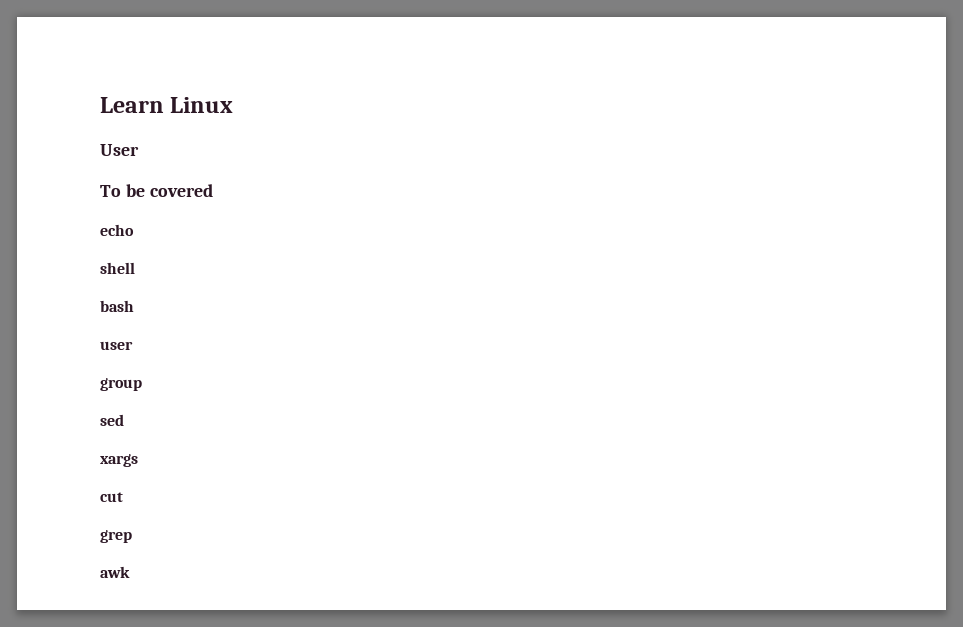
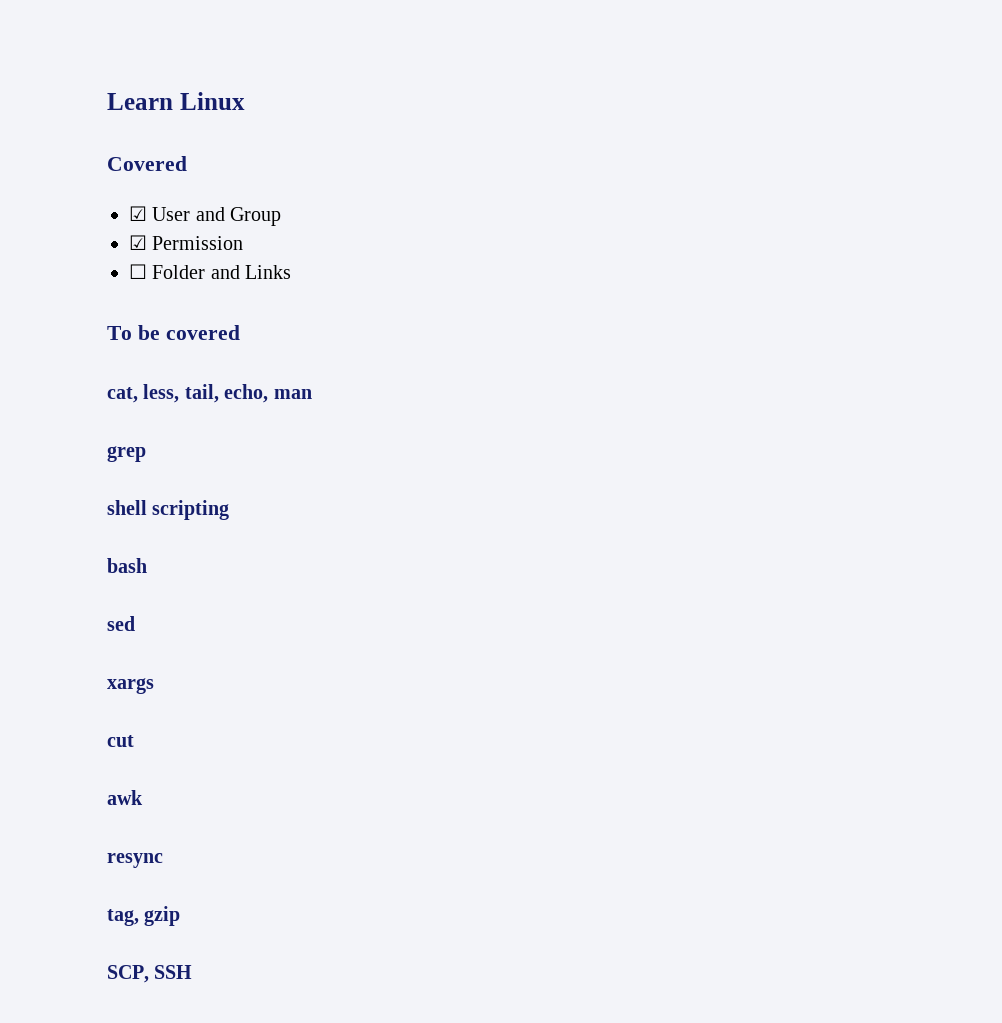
(234, 105) none -> [107,156,187,171] [129,206,147,221] Covered // ☑
[100,184,213,197] [100,224,134,236] // To be covered // echo -> [195,207,282,226] [129,235,244,250] [129,264,292,279] [107,325,240,340] [107,384,312,403] [107,446,146,462] and Group // ☑ Permission // ☐ Folder and Links // To be covered // cat, less, tail, echo, man // grep
(135, 268) none -> [152,500,230,520] scripting
[100,341,133,350] [100,378,142,391] // user // group -> (147, 565) none
[100,530,132,543] [100,566,130,578] grep // awk -> [107,790,143,805] [107,853,163,868] [107,906,181,926] [107,965,193,983] awk // resync // tag, gzip // SCP, SSH

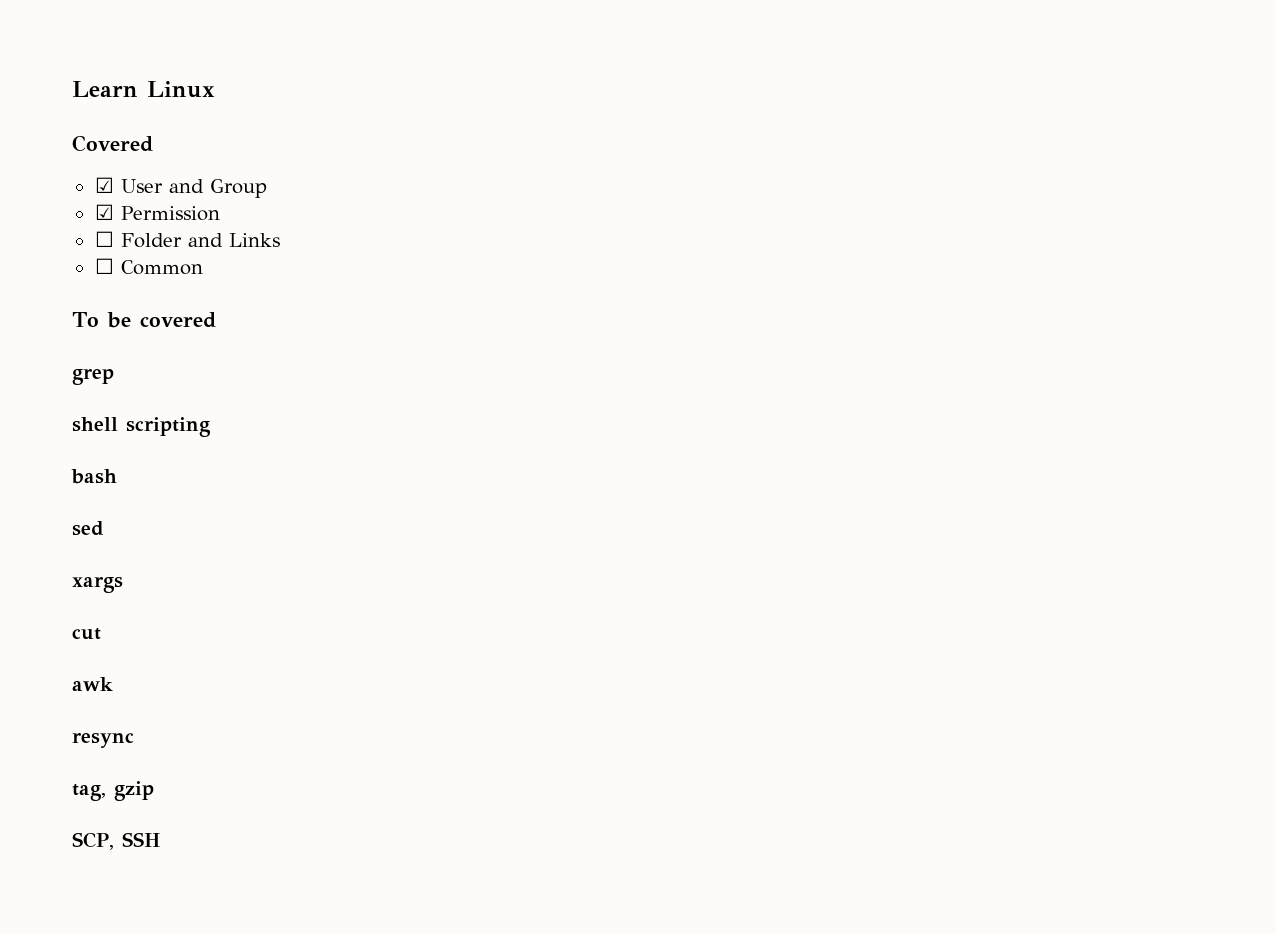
(292, 272) none -> [94,258,203,275] // ☐ Common
[107,384,312,403] // cat, less, tail, echo, man -> (216, 320) none

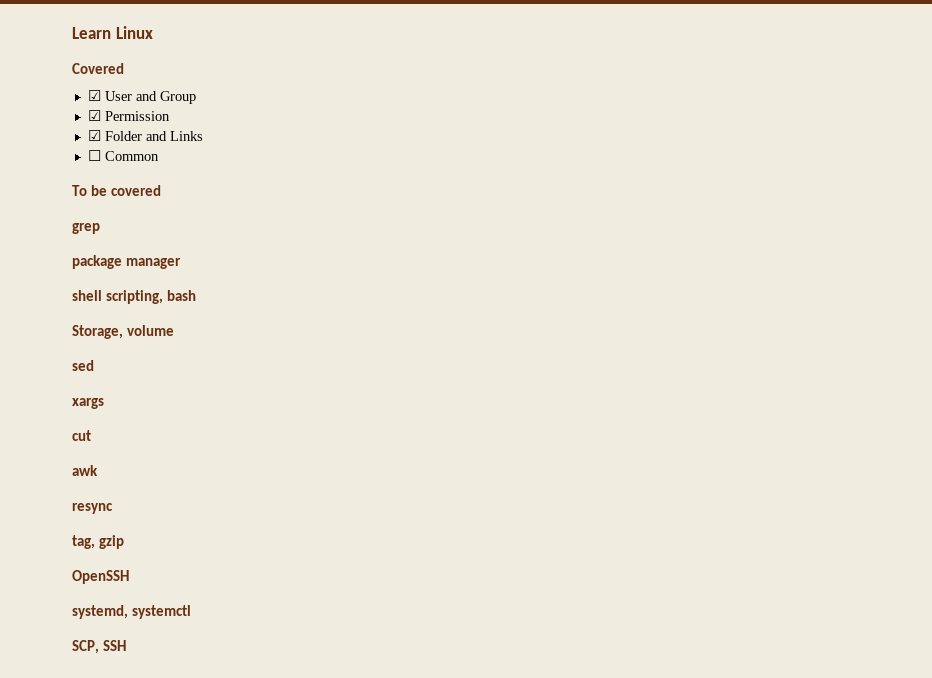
[94,231,114,247] ☐ -> [87,130,101,141] ☑
(114, 376) none -> [72,255,181,269] // package manager
[126,417,211,437] [71,469,117,484] scripting // bash -> [105,290,196,304] [72,325,174,339] scripting, bash // Storage, volume
(154, 791) none -> [72,570,129,584] [72,605,191,619] // OpenSSH // systemd, systemctl

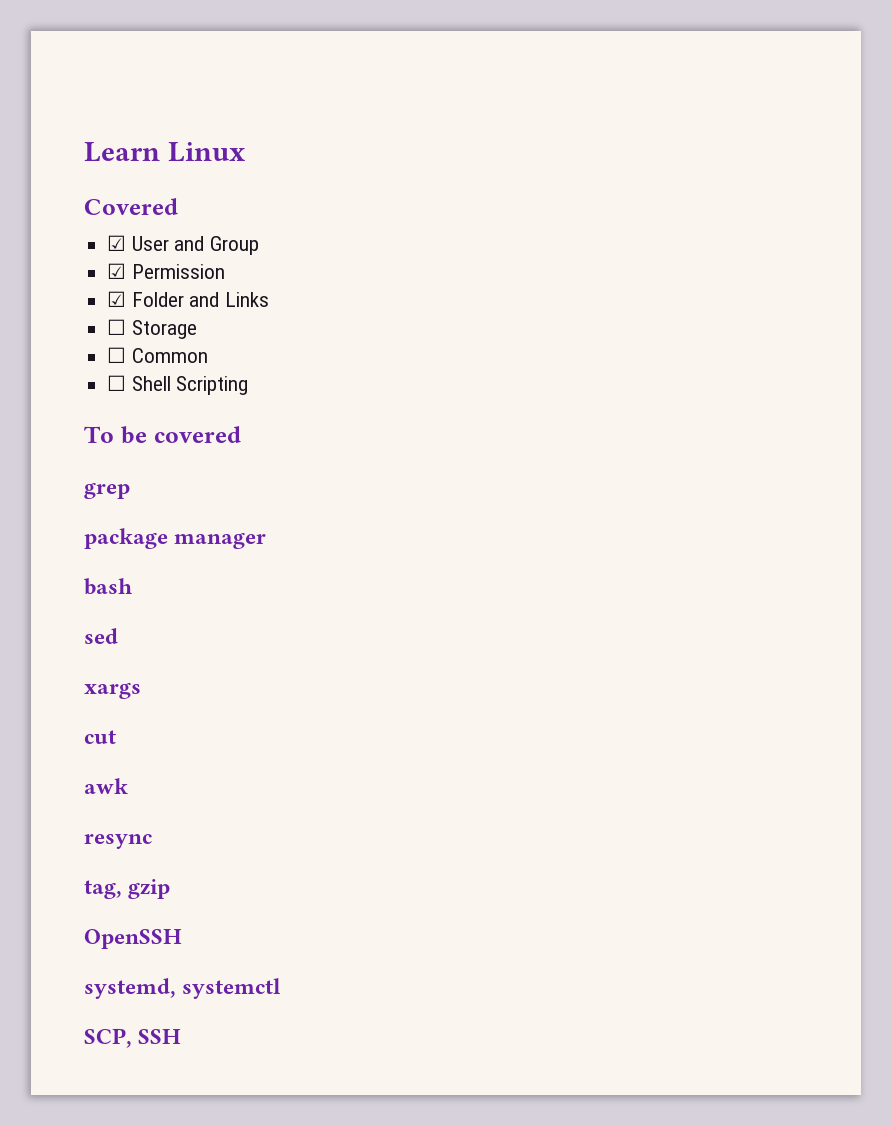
(203, 136) none -> [107,319,197,339] // ☐ Storage
(159, 156) none -> [107,375,249,395] // ☐ Shell Scripting
[72,290,163,304] shell scripting, -> (267, 540) none
[72,325,174,339] // Storage, volume -> (133, 586) none

